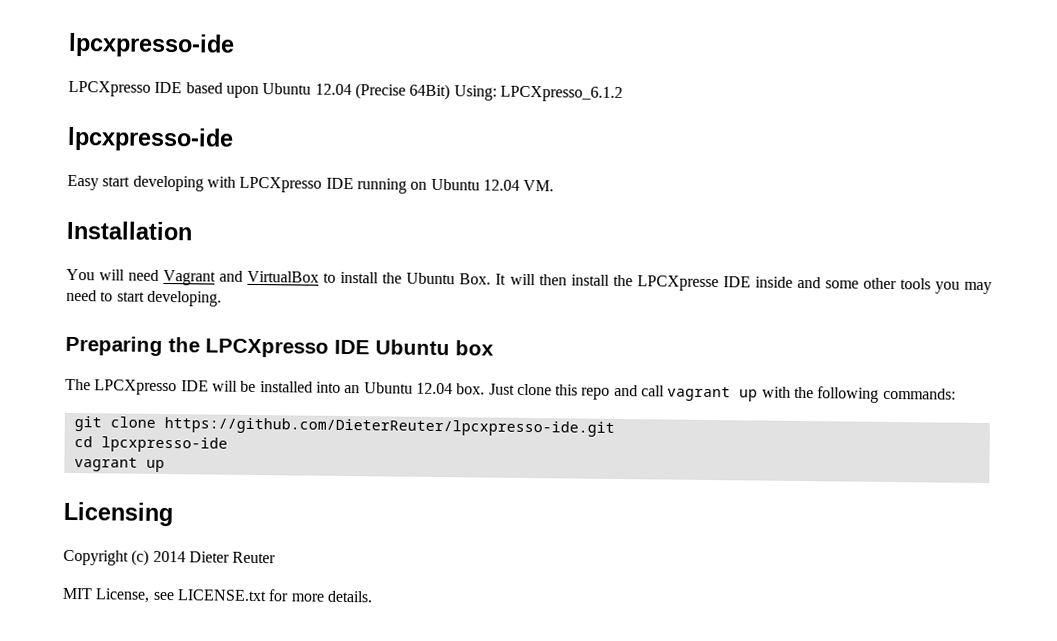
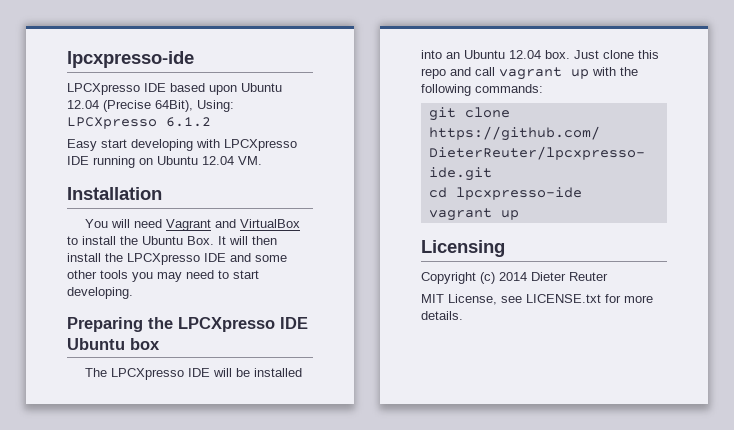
[409,83,623,103] [67,126,234,152] 64Bit) Using: LPCXpresso_6.1.2 // lpcxpresso-ide -> [155,100,234,112] [67,117,211,129] 64Bit), Using: LPCXpresso 6.1.2
[636,275,793,292] LPCXpresse IDE inside -> [127,253,226,265] LPCXpresso IDE

